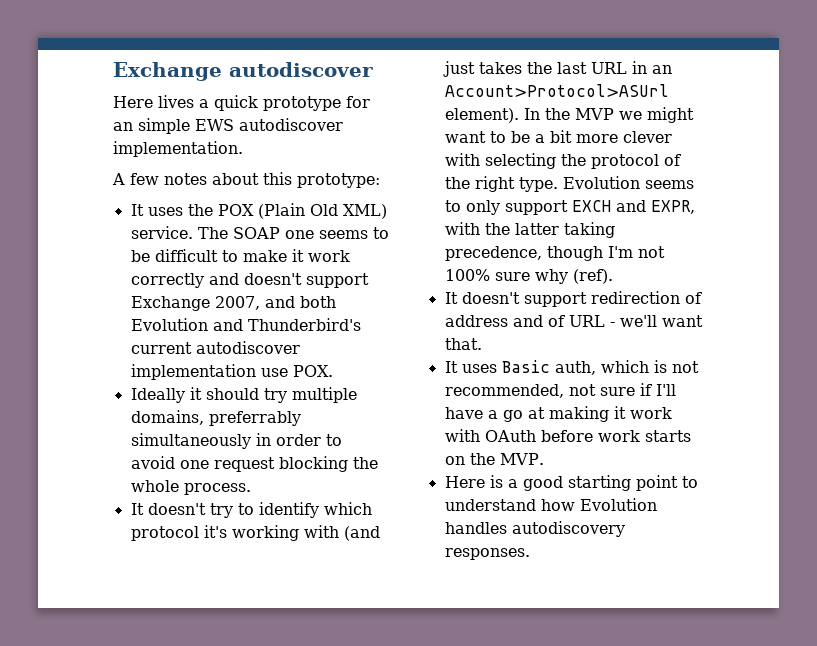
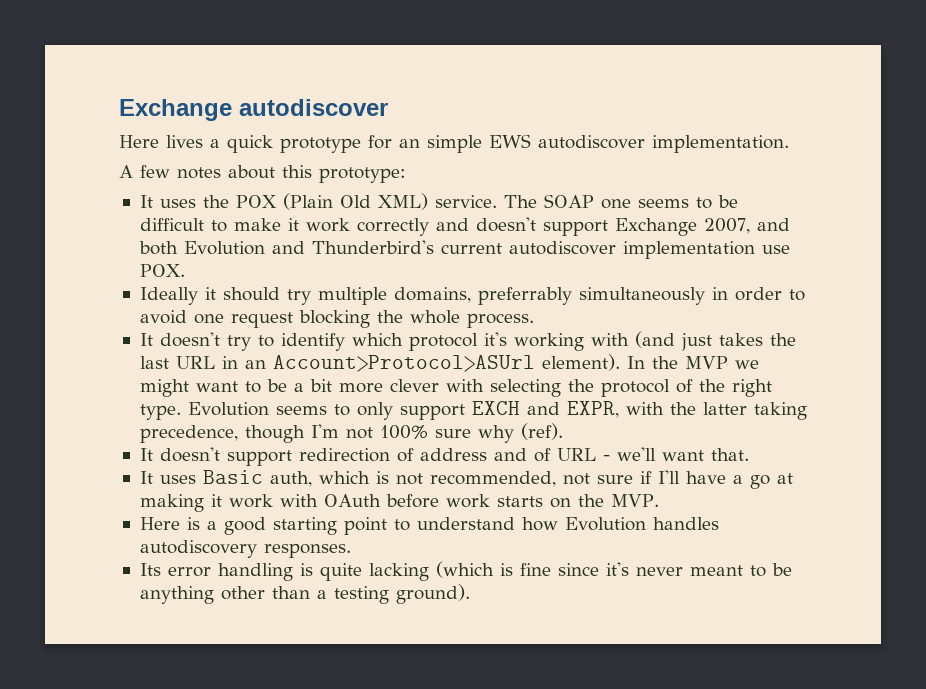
(530, 554) none -> [139,561,792,581] [139,584,470,604] // Its error handling is quite lacking (which is fine since it's never meant to be anything other than a testing ground).

